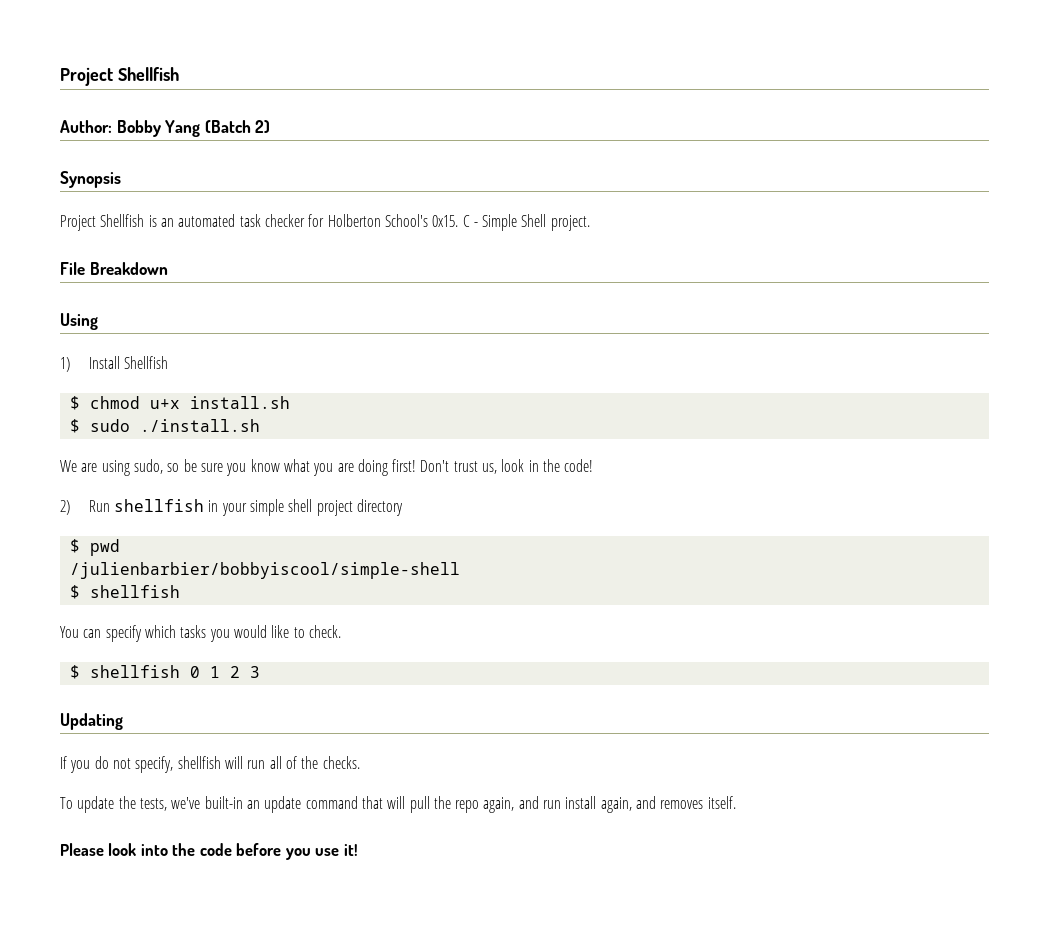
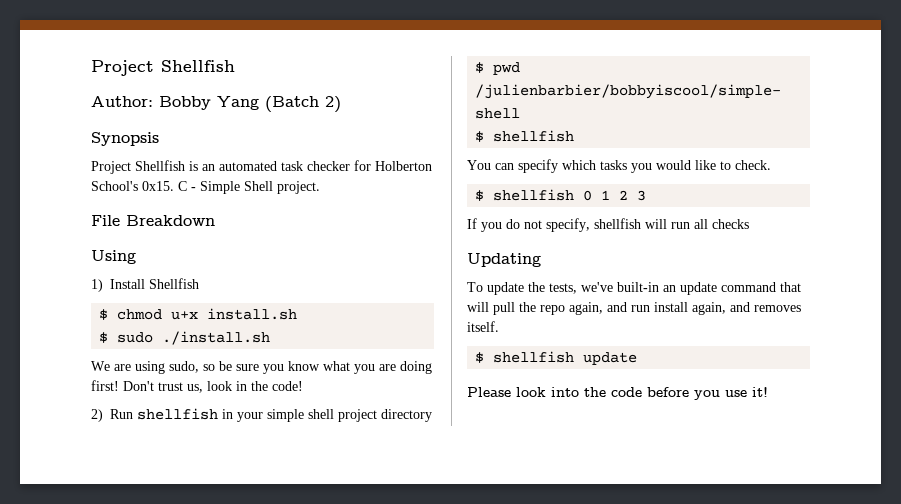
[60,713,123,730] // Updating -> (647, 195) none
[285,756,360,769] of the checks. -> [712,219,749,229] [467,253,541,267] checks // Updating
(736, 802) none -> [475,351,638,365] // $ shellfish update

